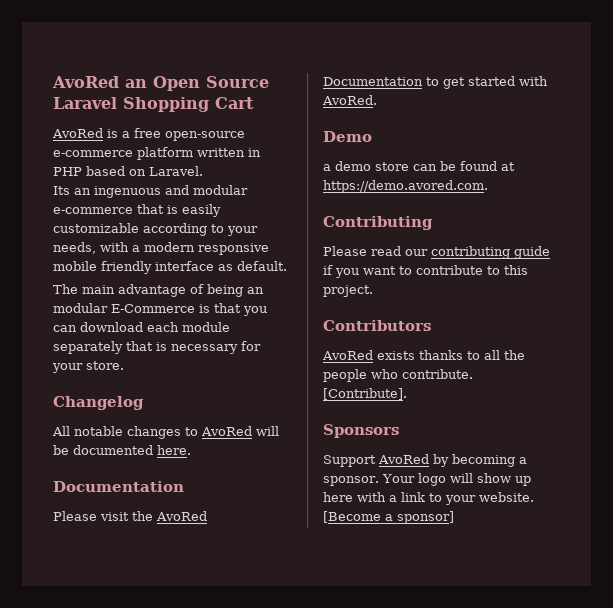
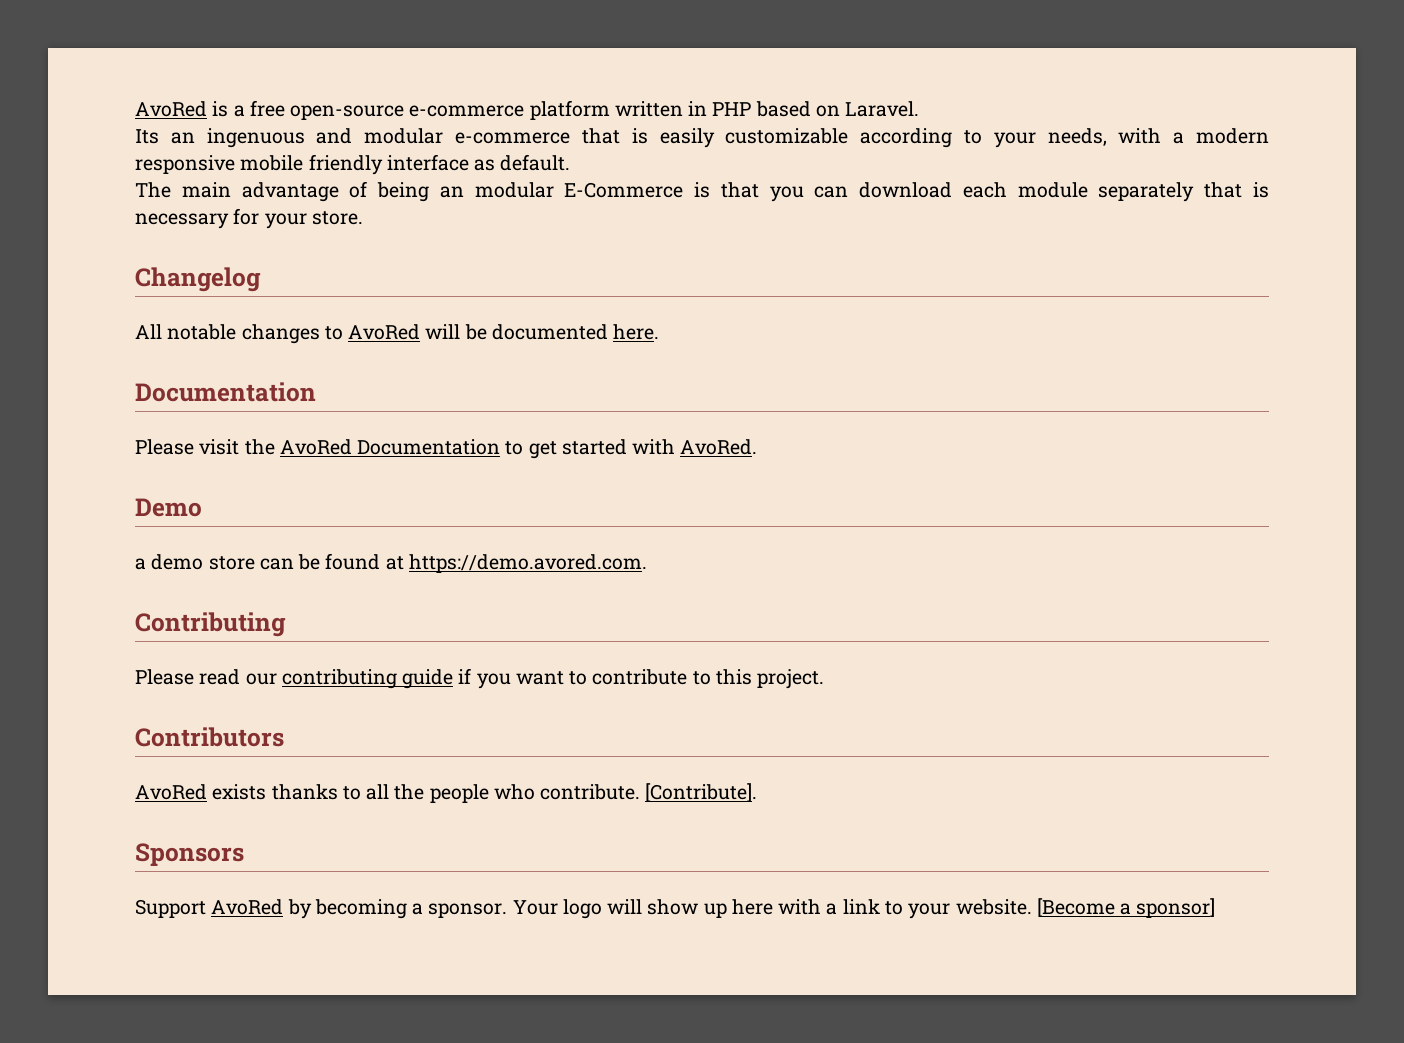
[52,76,269,91] [53,97,254,112] [52,128,103,138] AvoRed an Open Source Laravel Shopping Cart // AvoRed -> [135,101,207,117] AvoRed

